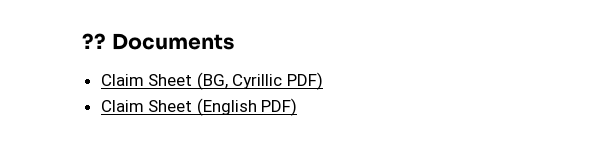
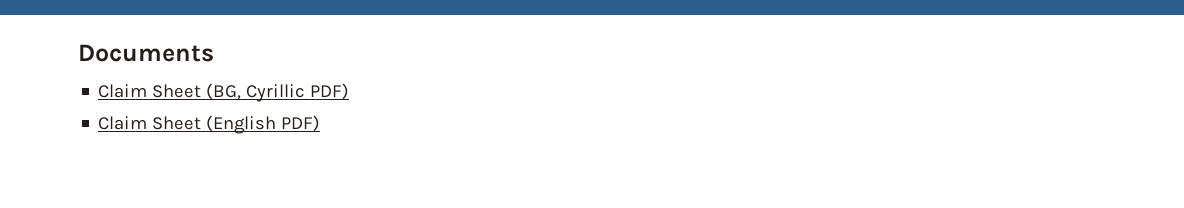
[82,33,106,49] ?? -> (78, 53) none

